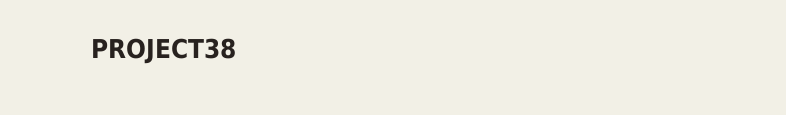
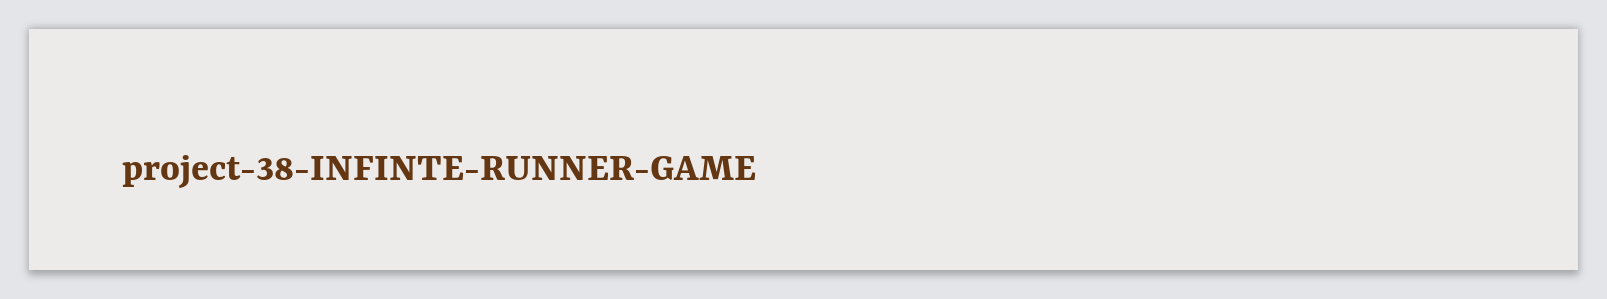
[91,38,236,64] PROJECT38 -> [122,155,756,189] project-38-INFINTE-RUNNER-GAME

